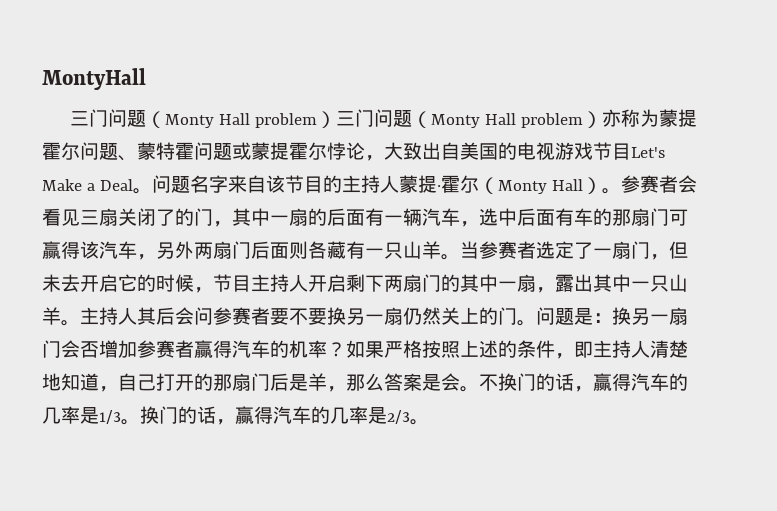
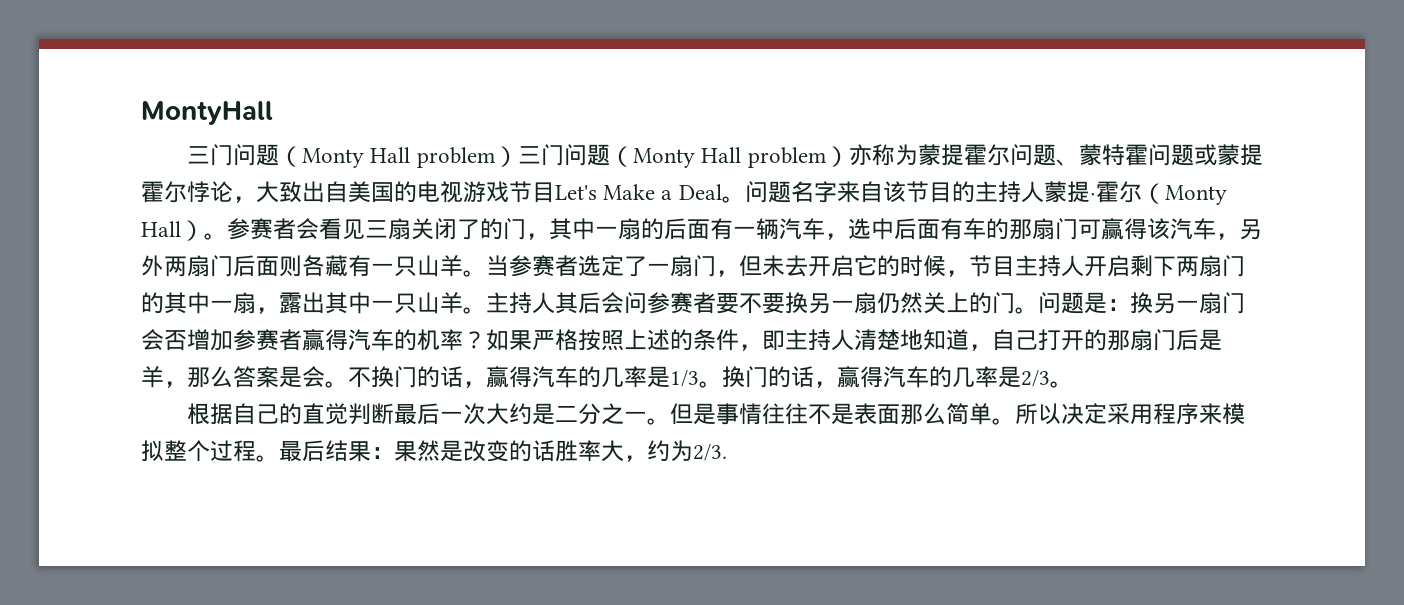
(429, 422) none -> [186,403,1245,425] [141,440,727,462] // 根据自己的直觉判断最后一次大约是二分之一。但是事情往往不是表面那么简单。所以决定采用程序来模拟整个过程。最后结果：果然是改变的话胜率大，约为2/3.

